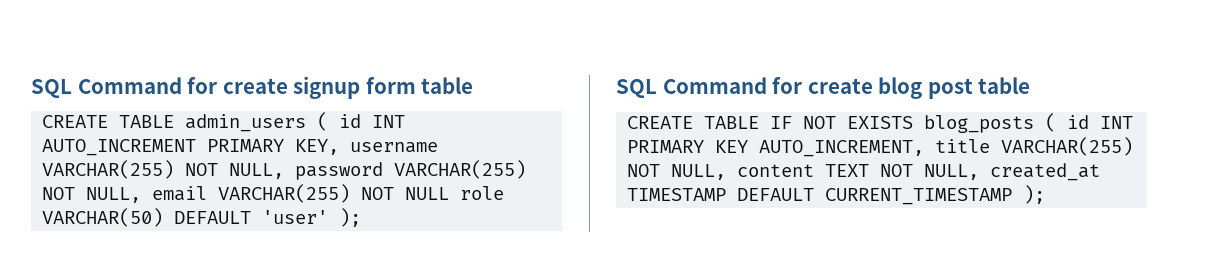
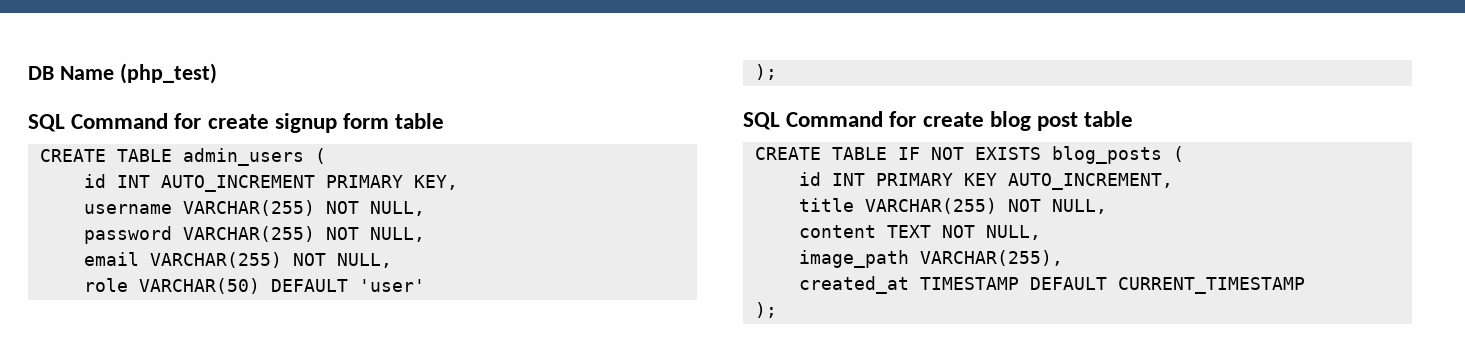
(31, 88) none -> [28,63,217,84] DB Name (php_test) //
(329, 121) none -> (326, 156) //
(340, 147) none -> (458, 182) //
(285, 171) none -> (425, 208) //
(142, 195) none -> (425, 234) //
[405,187,450,200] NULL -> [337,253,392,268] NULL, //
(329, 217) none -> (425, 285) //
(1057, 122) none -> (1184, 154) //
(925, 148) none -> (1173, 181) //
(727, 172) none -> (1107, 206) //
(980, 172) none -> [799,250,1063,268] // image_path VARCHAR(255), //
(1013, 196) none -> (1305, 285) //

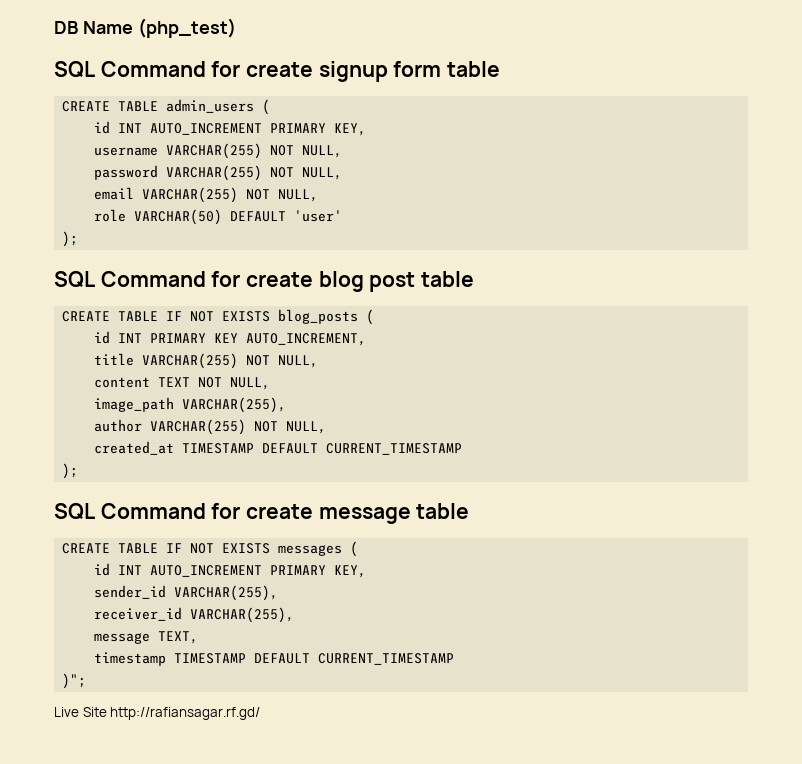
(1063, 258) none -> [94,419,327,435] // author VARCHAR(255) NOT NULL,
(777, 310) none -> [54,503,470,524] [62,541,359,557] [94,563,367,578] [94,585,279,601] [94,607,295,623] [94,631,199,644] [94,652,455,666] [62,673,87,689] [54,707,261,720] // SQL Command for create message table // CREATE TABLE IF NOT EXISTS messages ( // id INT AUTO_INCREMENT PRIMARY KEY, // sender_id VARCHAR(255), // receiver_id VARCHAR(255), // message TEXT, // timestamp TIMESTAMP DEFAULT CURRENT_TIMESTAMP // )"; // Live Site http://rafiansagar.rf.gd/

